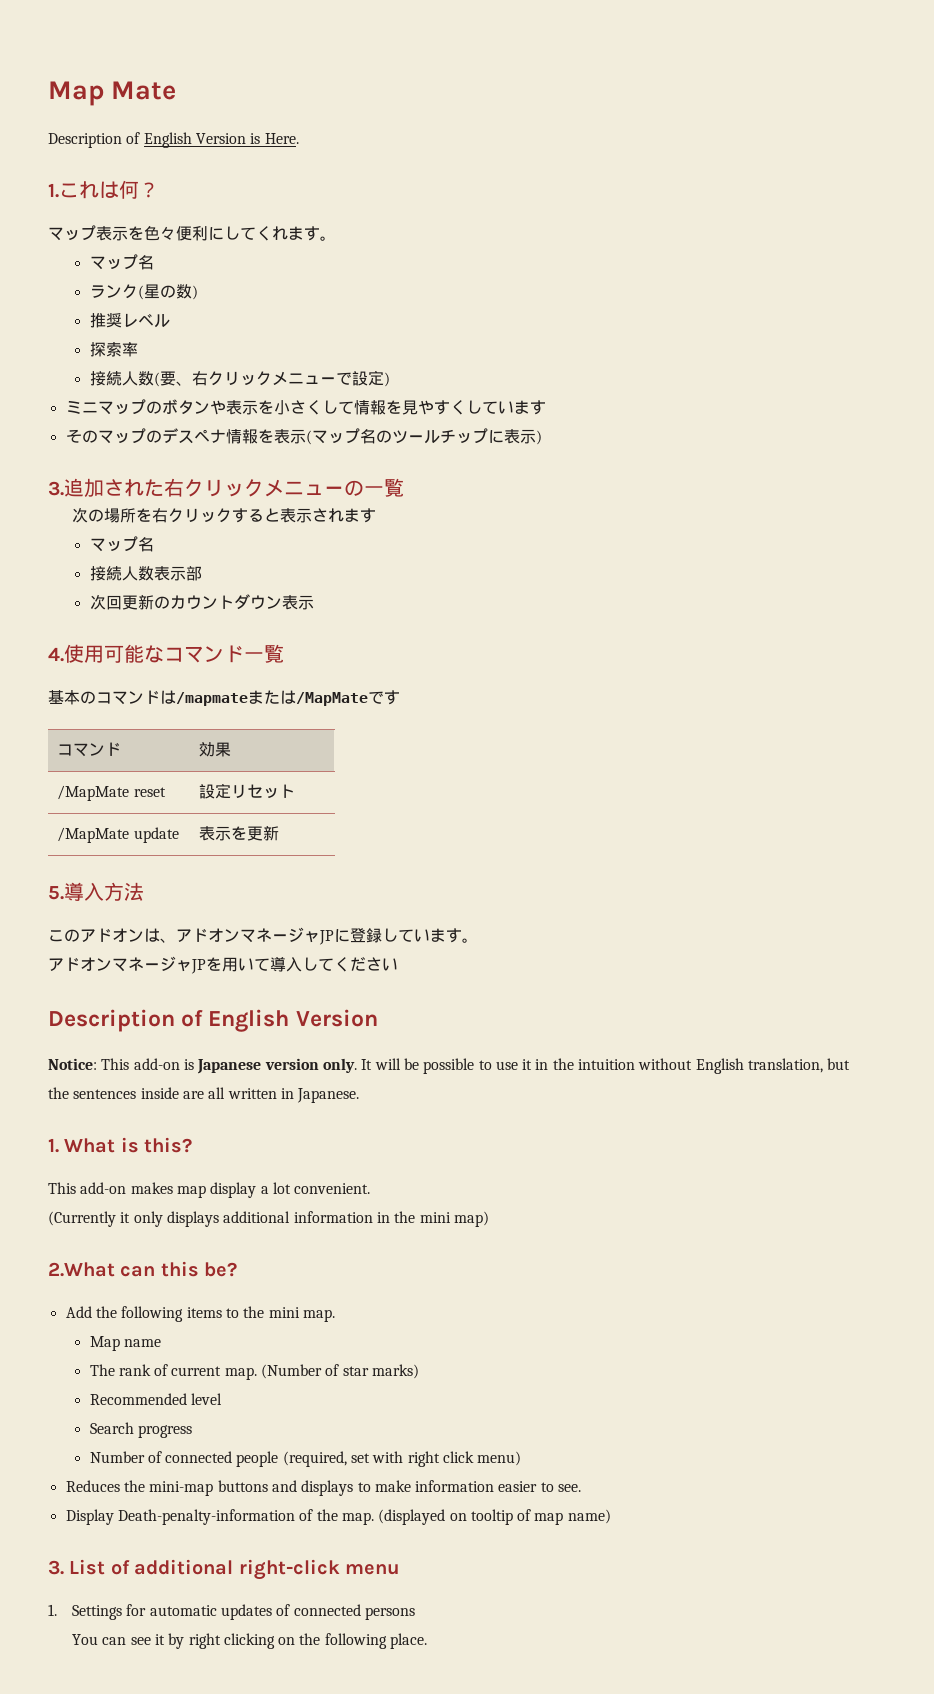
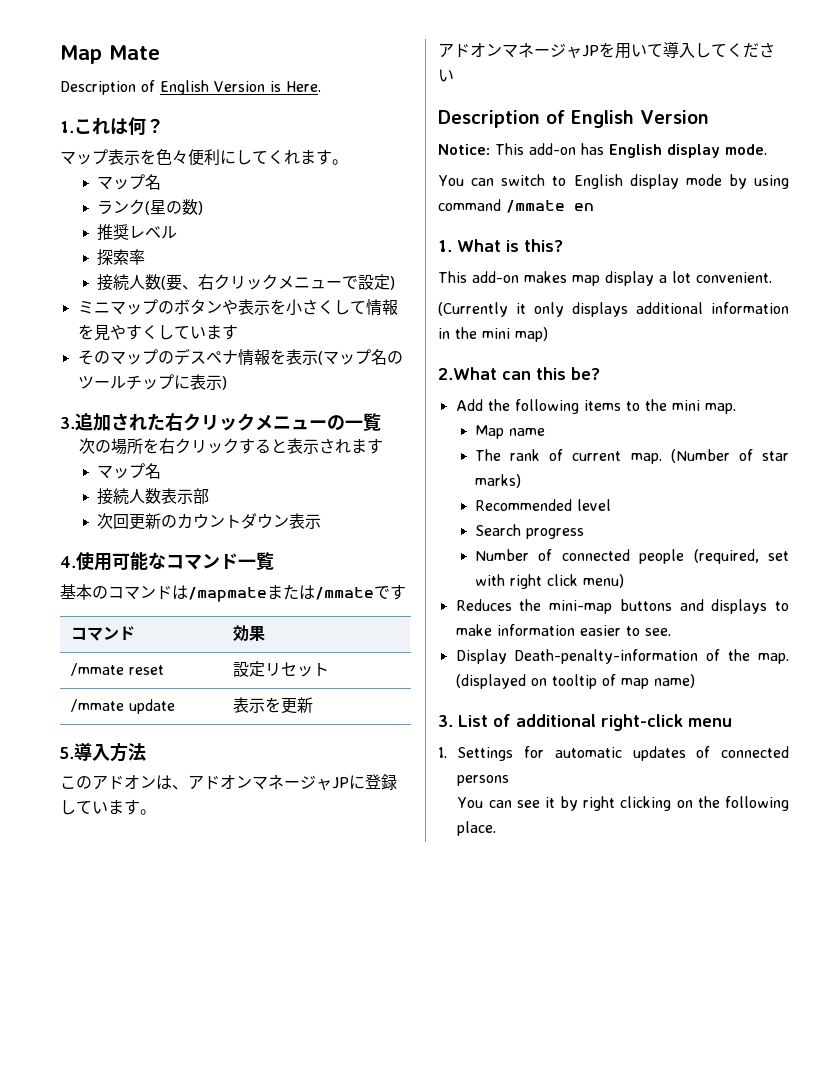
[296,692,368,706] /MapMate -> [315,586,374,600] /mmate
[57,785,130,801] /MapMate -> [71,663,125,676] /mmate
[57,827,130,843] /MapMate -> [71,699,125,712] /mmate
[183,1058,851,1074] [48,1087,360,1103] is Japanese version only. It will be possible to use it in the intuition without English translation, but the sentences inside are all written in Japanese. -> [581,143,767,158] [438,174,789,189] [438,199,594,213] has English display mode. // You can switch to English display mode by using command /mmate en

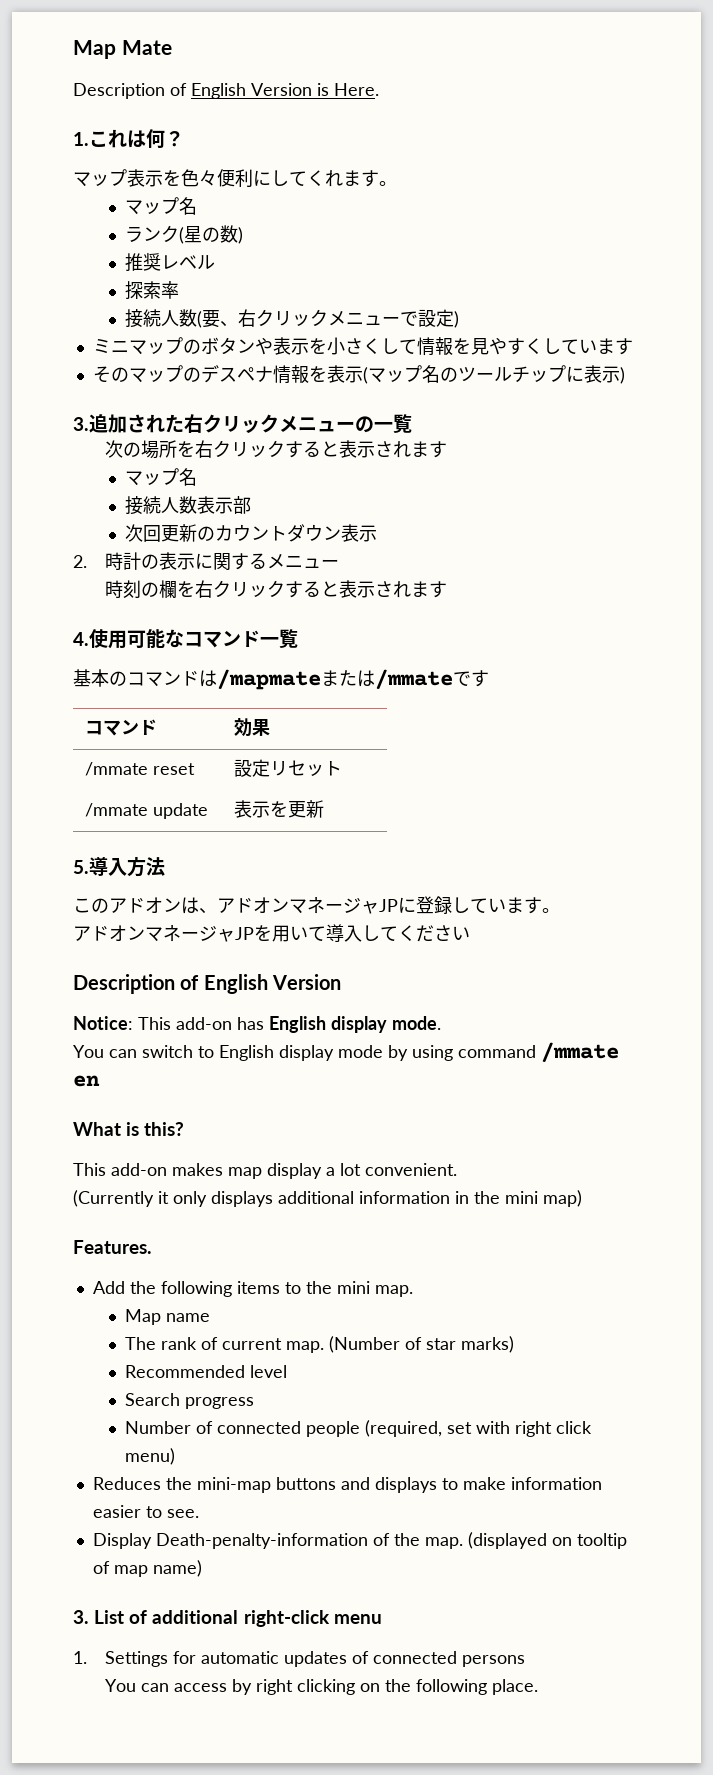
(322, 521) none -> [73,552,340,570] [105,580,448,599] // 2.時計の表示に関するメニュー // 時刻の欄を右クリックすると表示されます
[438,240,452,252] 1. -> (100, 1081) none
[438,367,600,380] 2.What can this be? -> [73,1240,152,1254] Features.
[516,797,555,808] see it -> [174,1683,228,1692] access

